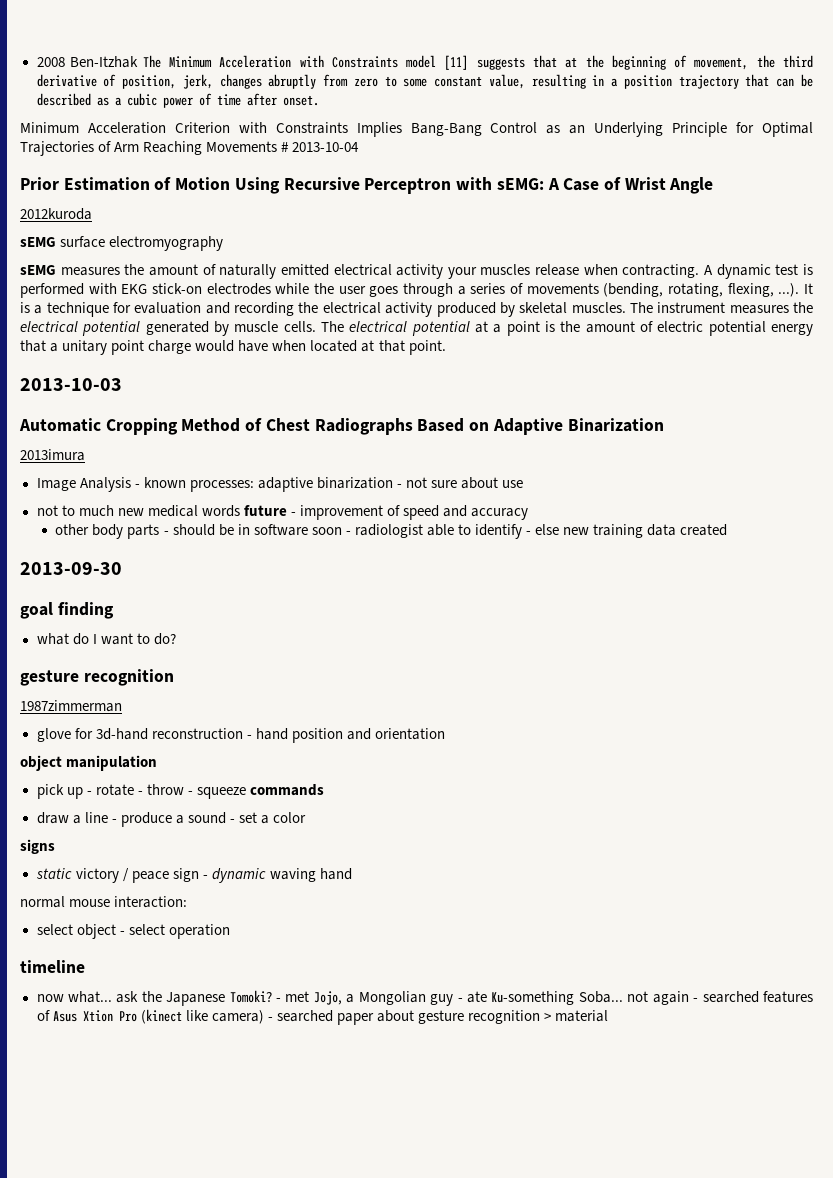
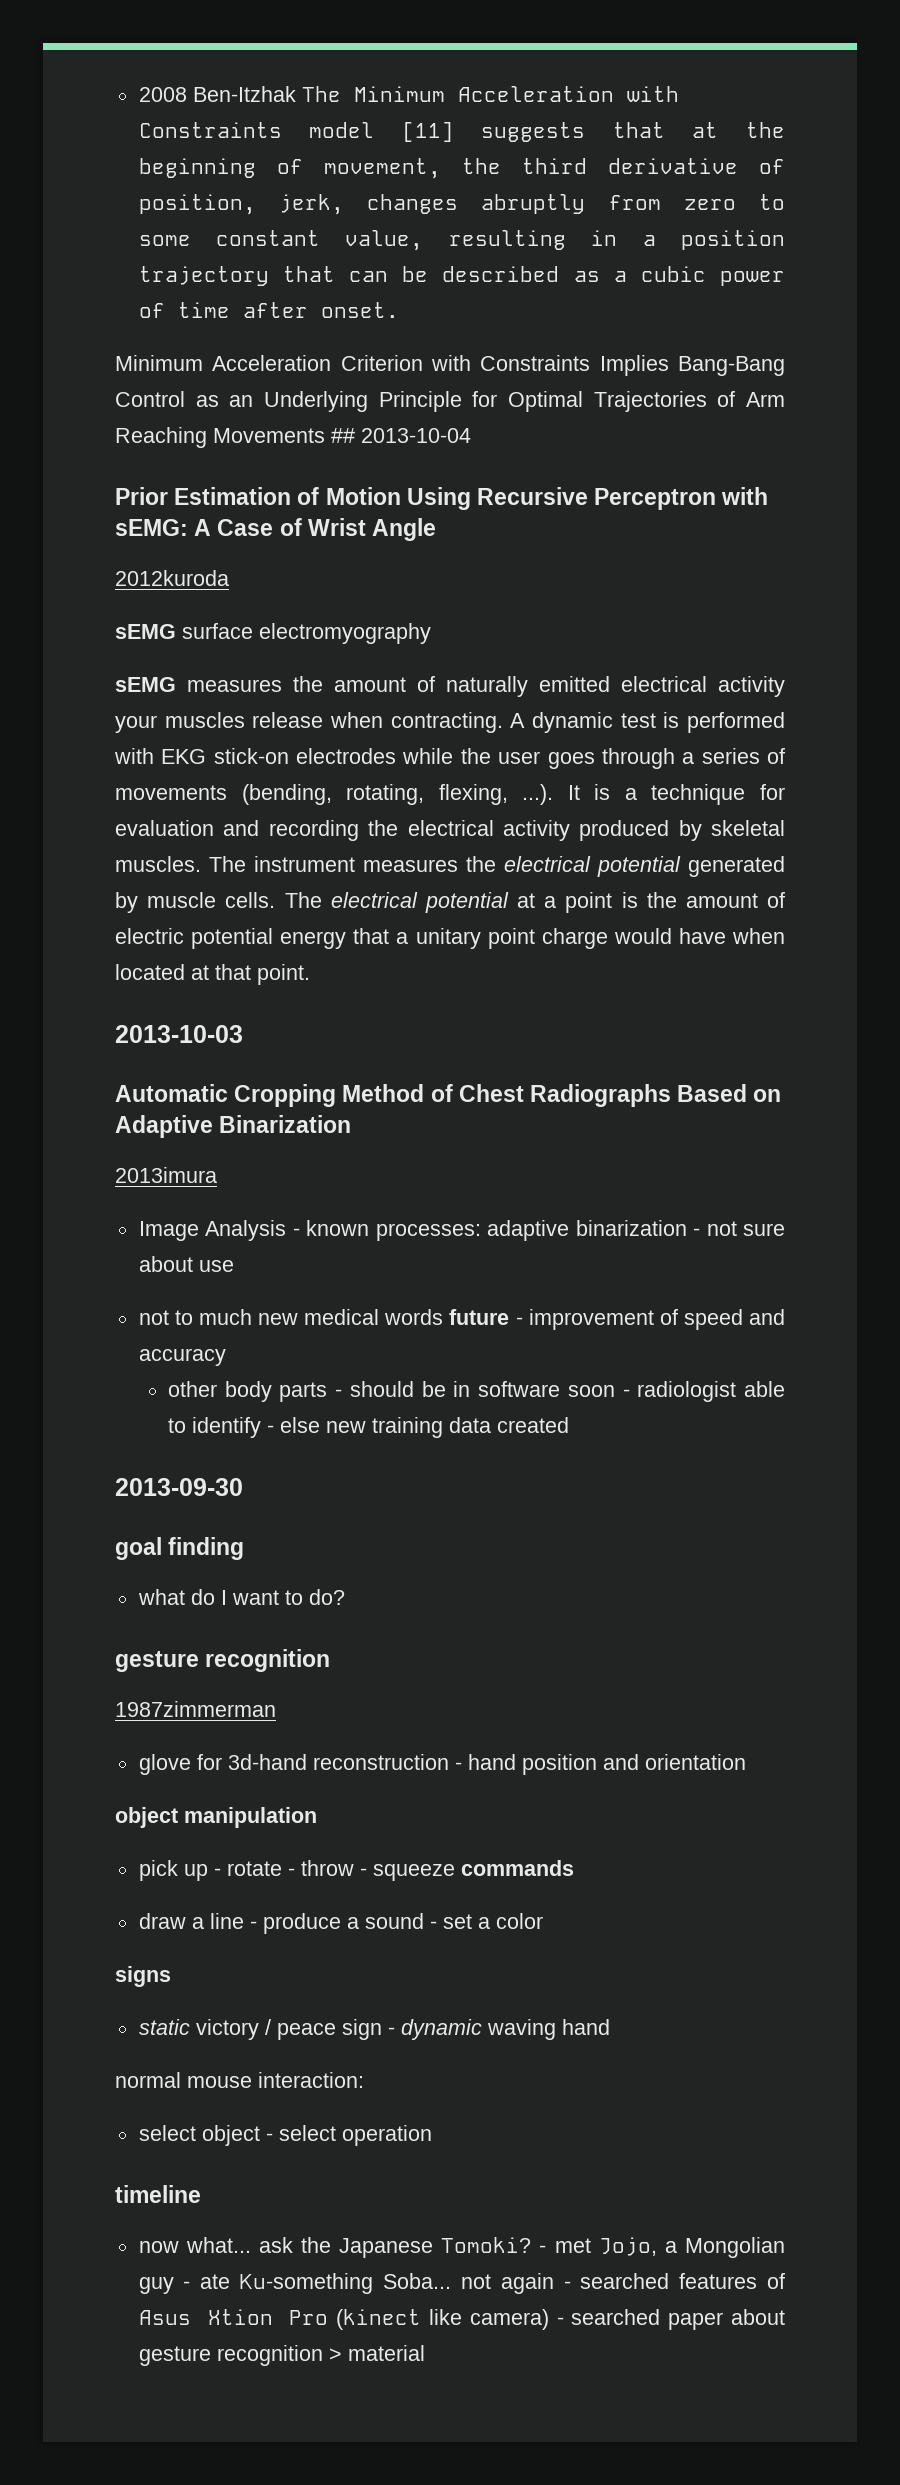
[281,142,290,152] # -> [331,428,355,443] ##

